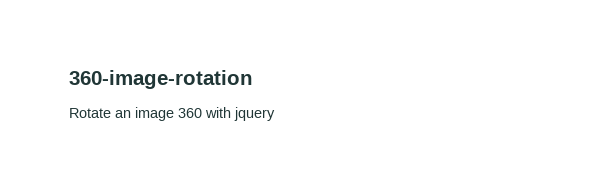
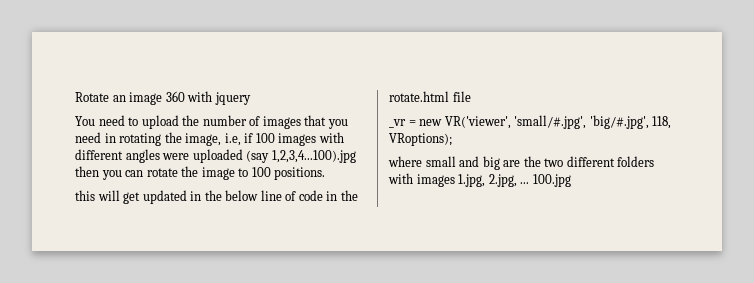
[69,70,253,89] 360-image-rotation // -> (75, 97) none
(275, 114) none -> [75,115,348,129] [75,132,344,146] [75,149,356,163] [75,166,326,180] [75,190,358,204] [389,91,471,102] [389,115,672,129] [389,133,452,146] [388,156,655,170] [388,173,571,187] // You need to upload the number of images that you need in rotating the image, i.e, if 100 images with different angles were uploaded (say 1,2,3,4...100).jpg then you can rotate the image to 100 positions. // this will get updated in the below line of code in the rotate.html file // _vr = new VR('viewer', 'small/#.jpg', 'big/#.jpg', 118, VRoptions); // where small and big are the two different folders with images 1.jpg, 2.jpg, ... 100.jpg

